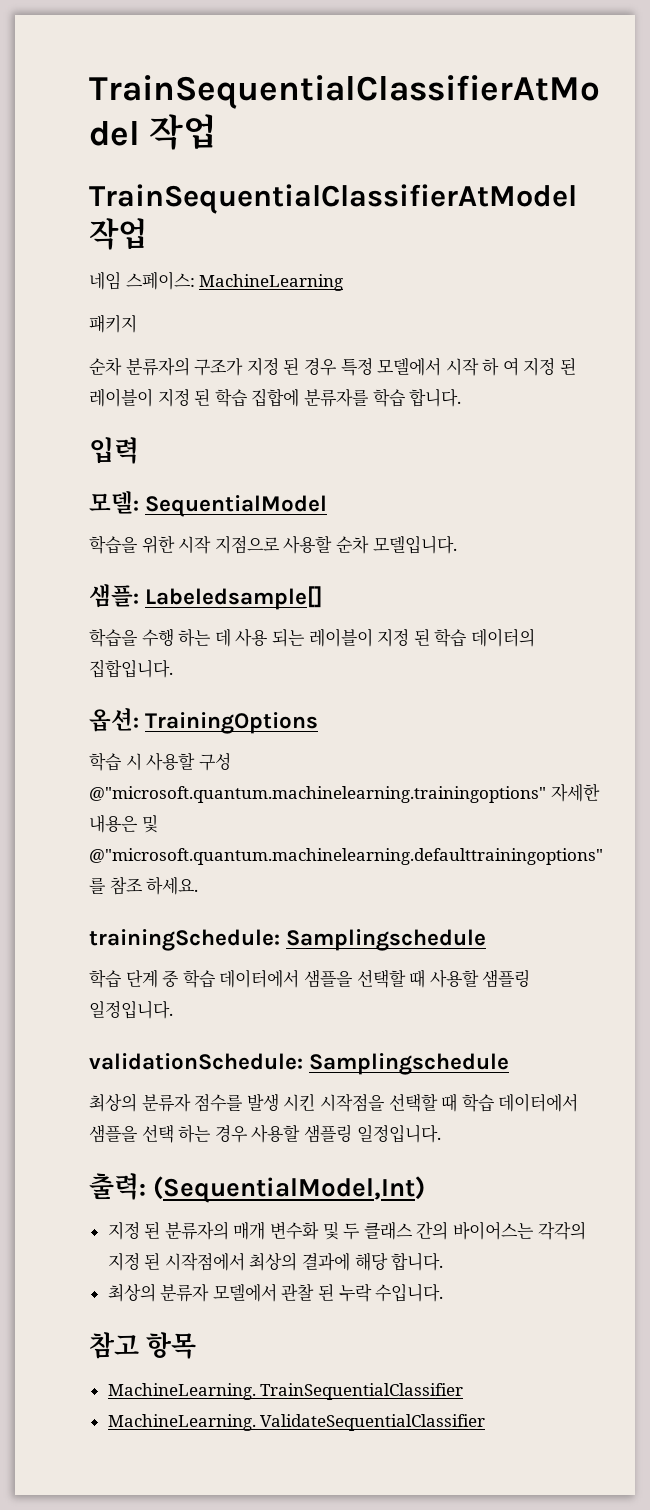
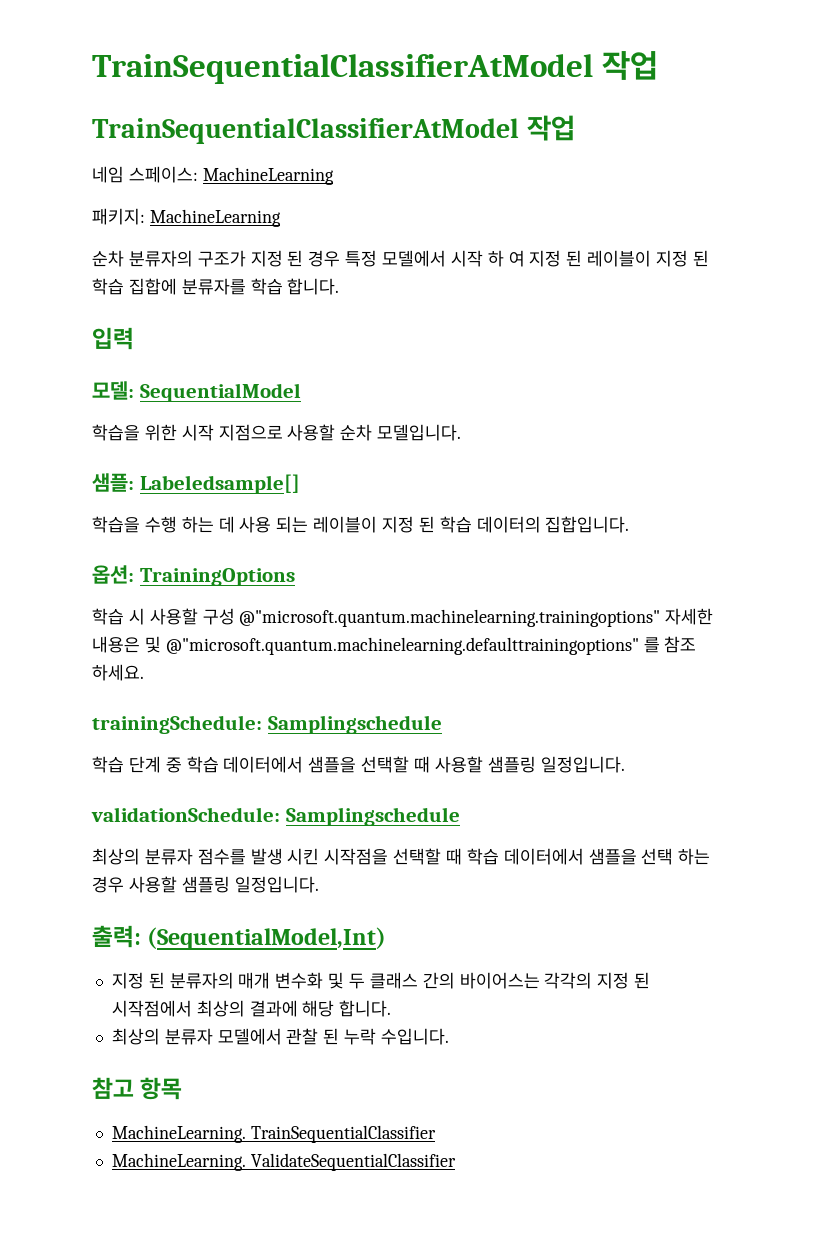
[89,314,137,333] 패키지 -> [92,208,281,227] 패키지: MachineLearning

